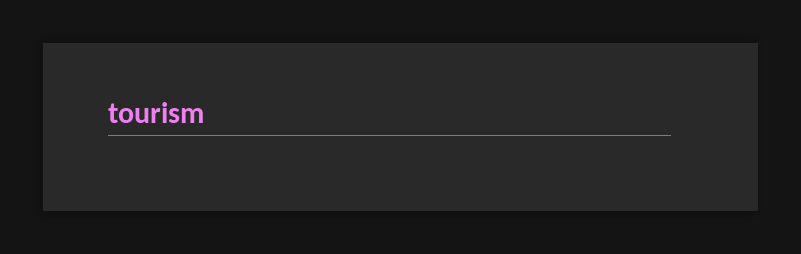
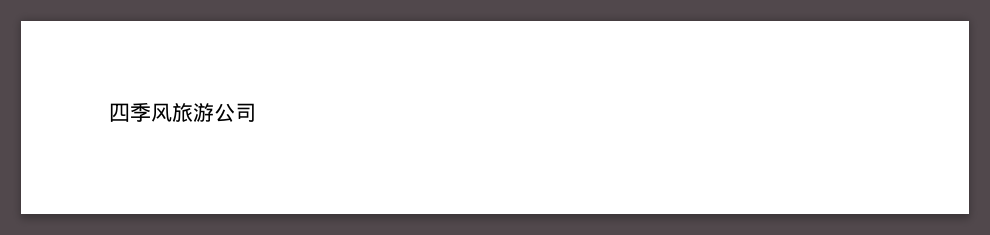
[108,102,204,123] tourism -> [109,103,256,122] 四季风旅游公司

